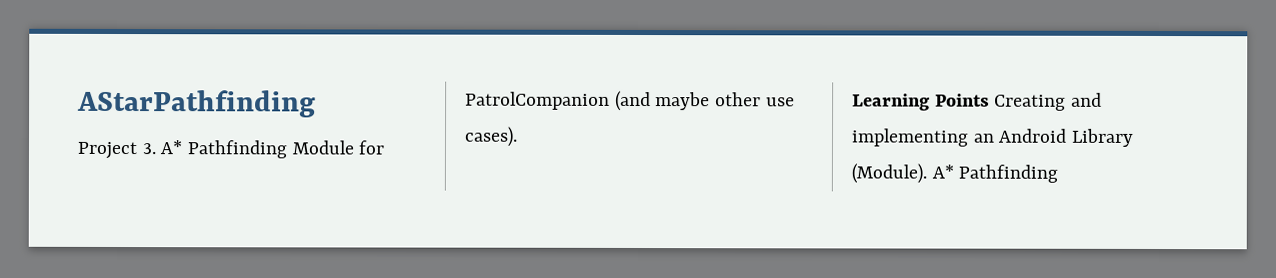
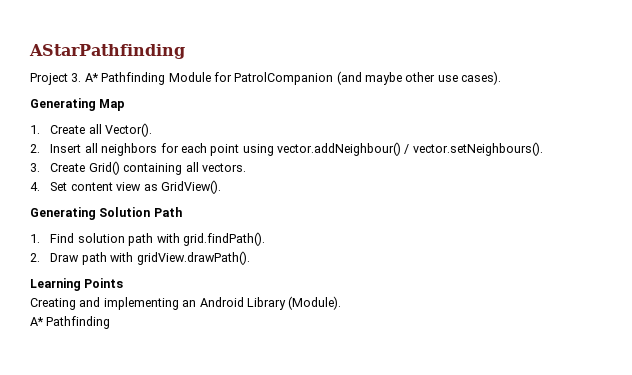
(518, 136) none -> [30,98,126,111] [30,123,153,137] [30,142,543,156] [30,161,246,175] [30,180,221,194] [30,207,182,220] [30,232,265,246] [30,251,250,265] // Generating Map // 1. Create all Vector(). // 2. Insert all neighbors for each point using vector.addNeighbour() / vector.setNeighbours(). // 3. Create Grid() containing all vectors. // 4. Set content view as GridView(). // Generating Solution Path // 1. Find solution path with grid.findPath(). // 2. Draw path with gridView.drawPath().
(990, 100) none -> (124, 283) //
(927, 173) none -> (342, 303) //

